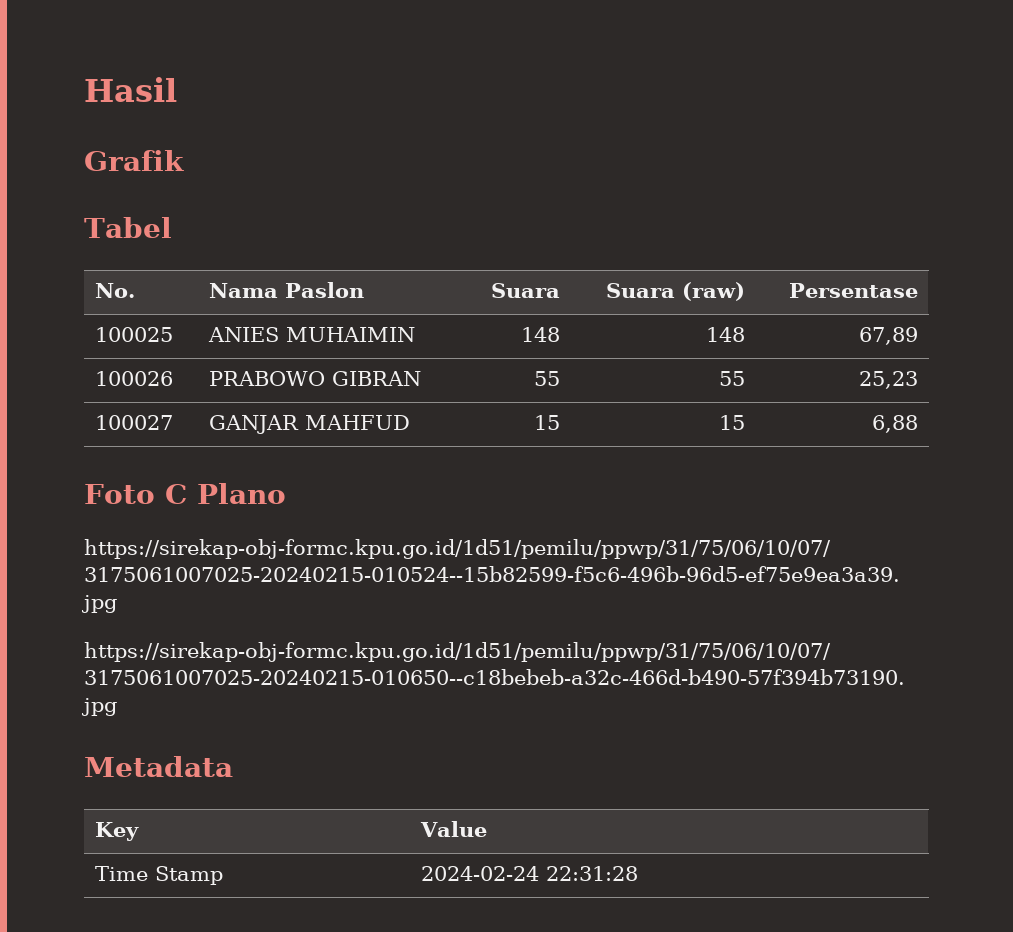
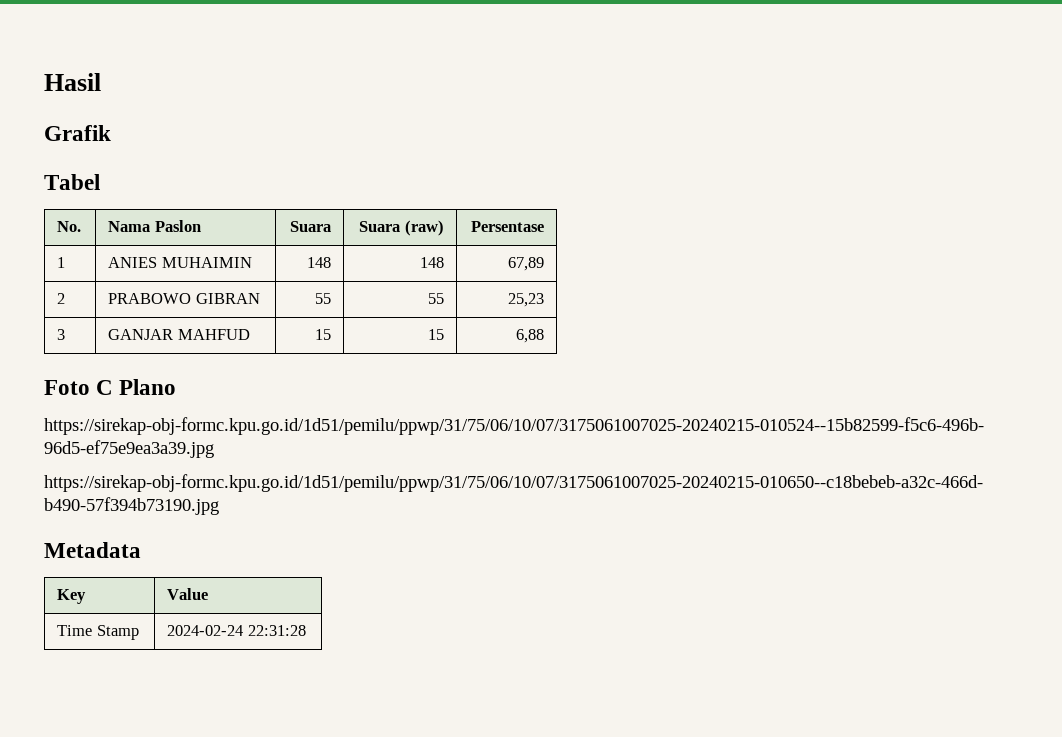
[95,327,174,342] 100025 -> [57,257,66,268] 1
[95,371,174,386] 100026 -> [57,293,66,304] 2
[95,415,174,430] 100027 -> [57,329,66,340] 3

